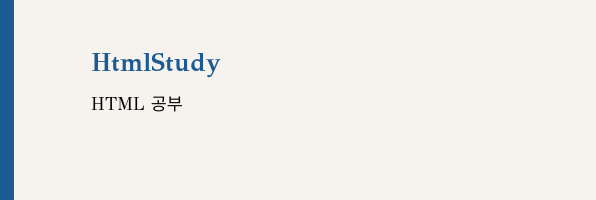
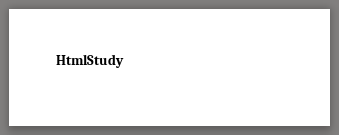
[91,96,183,112] // HTML 공부 -> (124, 61) none

